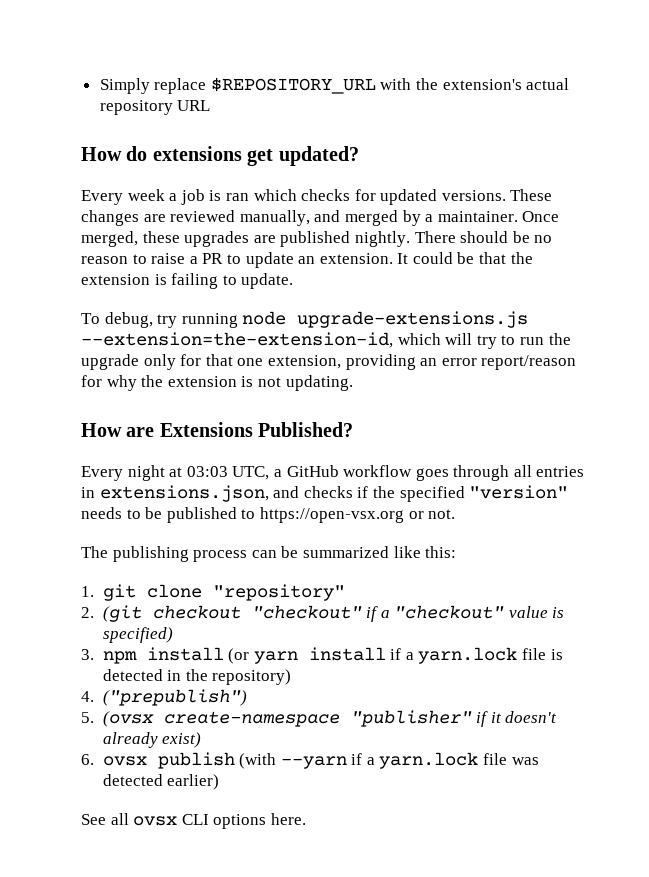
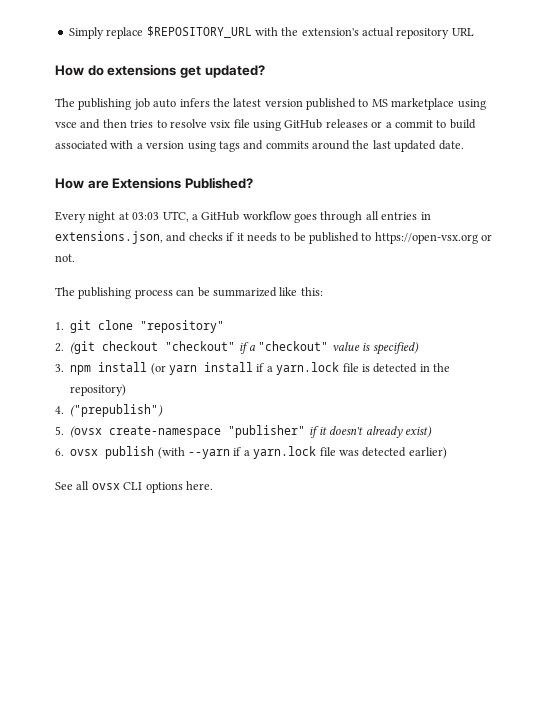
[81,189,553,205] [81,210,560,226] [81,231,553,247] [81,252,533,268] [81,273,294,289] [81,311,529,328] [81,332,571,349] [81,354,577,370] [81,375,353,391] Every week a job is ran which checks for updated versions. These changes are reviewed manually, and merged by a maintainer. Once merged, these upgrades are published nightly. There should be no reason to raise a PR to update an extension. It could be that the extension is failing to update. // To debug, try running node upgrade-extensions.js --extension=the-extension-id, which will try to run the upgrade only for that one extension, providing an error report/reason for why the extension is not updating. -> [55,98,486,110] [55,119,476,131] [55,140,464,152] The publishing job auto infers the latest version published to MS marketplace using vsce and then tries to resolve vsix file using GitHub releases or a commit to build associated with a version using tags and commits around the last updated date.
[372,485,569,502] the specified "version" -> [236,233,244,241] it

